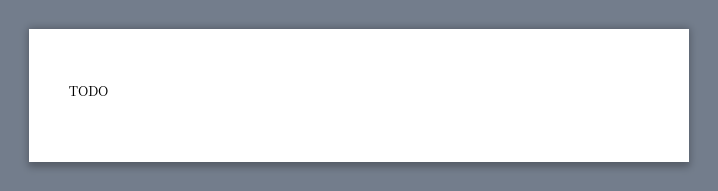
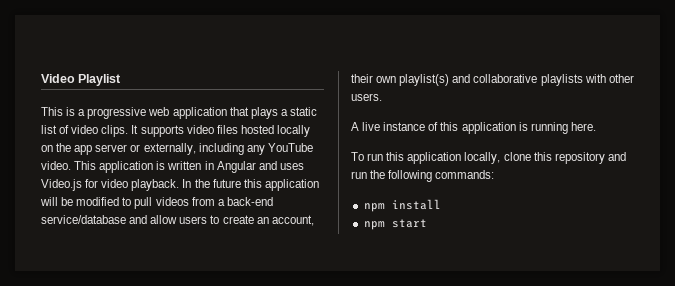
[69,86,108,96] TODO -> [41,74,122,86] [41,107,317,119] [41,125,310,137] [41,143,313,155] [41,161,304,173] [41,179,319,191] [40,197,273,209] [41,215,314,226] [351,74,634,86] [351,93,382,101] [351,122,596,134] [351,152,626,164] [351,170,495,182] [363,199,441,212] [363,219,427,230] Video Playlist // This is a progressive web application that plays a static list of video clips. It supports video files hosted locally on the app server or externally, including any YouTube video. This application is written in Angular and uses Video.js for video playback. In the future this application will be modified to pull videos from a back-end service/database and allow users to create an account, their own playlist(s) and collaborative playlists with other users. // A live instance of this application is running here. // To run this application locally, clone this repository and run the following commands: // npm install // npm start

